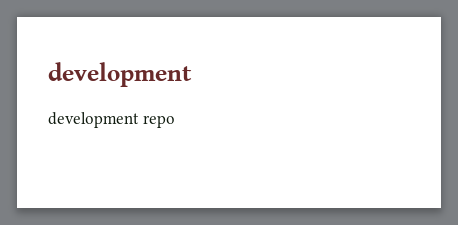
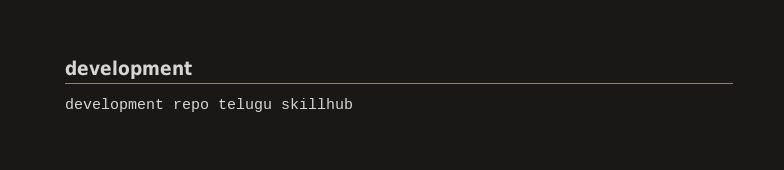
(175, 121) none -> [218,98,353,112] telugu skillhub

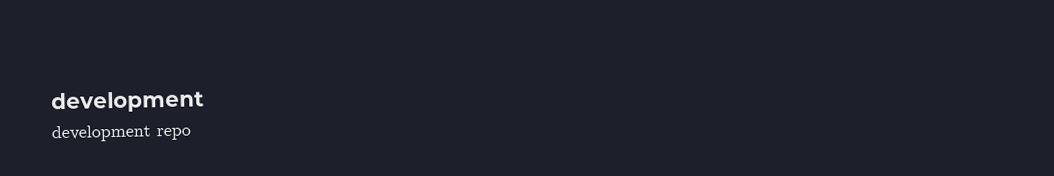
[218,98,353,112] telugu skillhub -> (191, 134) none

